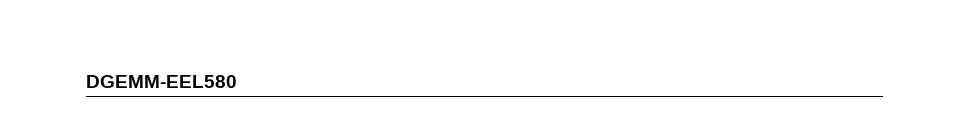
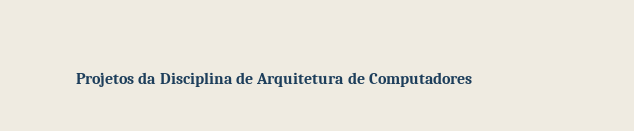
[86,75,237,88] DGEMM-EEL580 -> [76,72,472,87] Projetos da Disciplina de Arquitetura de Computadores

